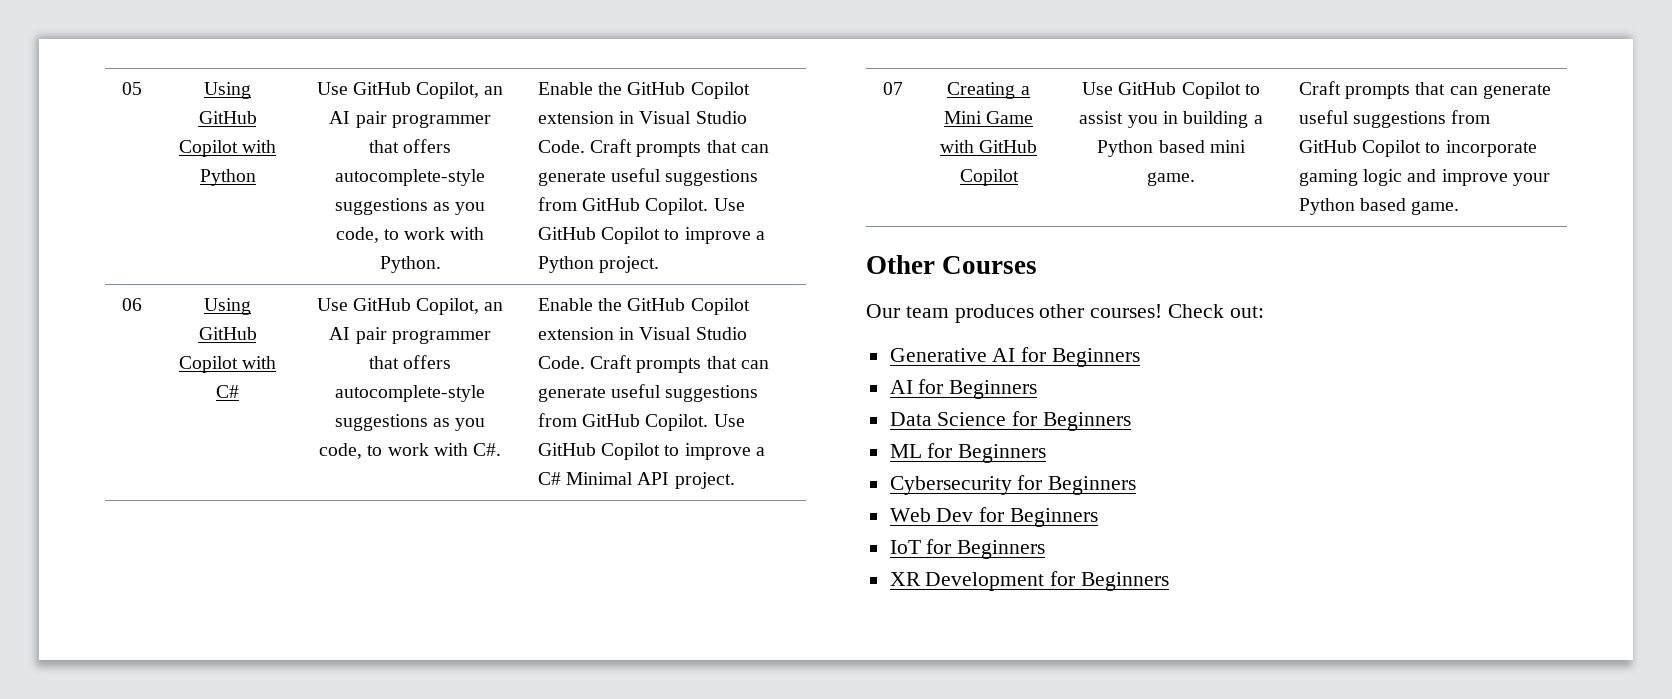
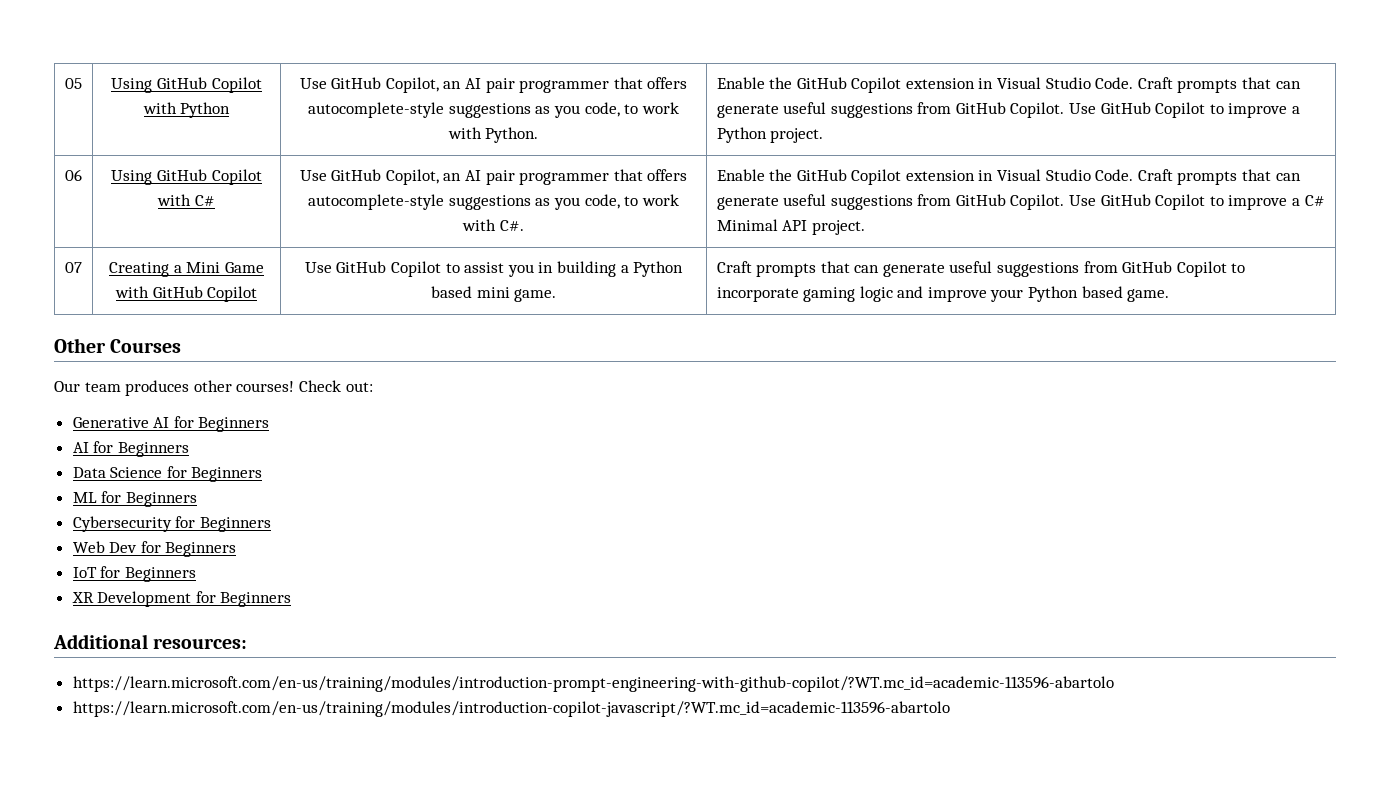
(1170, 581) none -> [53,634,248,649] [72,676,1114,692] [72,701,950,717] // Additional resources: // https://learn.microsoft.com/en-us/training/modules/introduction-prompt-engineering-with-github-copilot/?WT.mc_id=academic-113596-abartolo // https://learn.microsoft.com/en-us/training/modules/introduction-copilot-javascript/?WT.mc_id=academic-113596-abartolo

